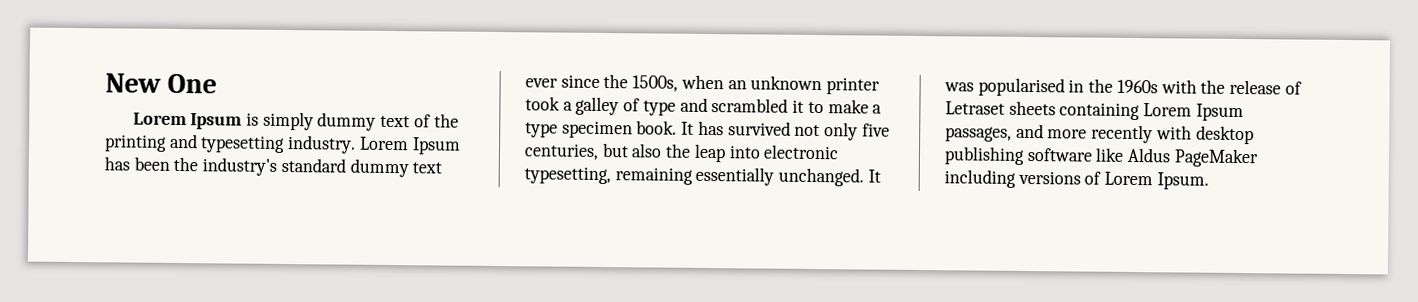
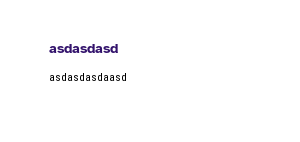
[105,73,218,94] [132,111,459,131] [104,133,461,155] [104,156,443,178] [525,74,881,95] [525,96,883,116] [525,120,890,141] [524,142,840,163] [524,166,881,187] [944,77,1302,97] [945,100,1244,122] [945,123,1254,145] [944,146,1259,168] [944,169,1209,190] New One // Lorem Ipsum is simply dummy text of the printing and typesetting industry. Lorem Ipsum has been the industry's standard dummy text ever since the 1500s, when an unknown printer took a galley of type and scrambled it to make a type specimen book. It has survived not only five centuries, but also the leap into electronic typesetting, remaining essentially unchanged. It was popularised in the 1960s with the release of Letraset sheets containing Lorem Ipsum passages, and more recently with desktop publishing software like Aldus PageMaker including versions of Lorem Ipsum. -> [49,44,118,53] [49,73,127,81] asdasdasd // asdasdasdaasd

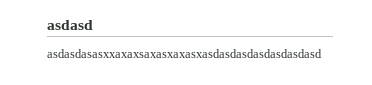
[49,44,118,53] [49,73,127,81] asdasdasd // asdasdasdaasd -> [47,20,93,30] [47,49,322,58] asdasd // asdasdasasxxaxaxsaxasxaxasxasdasdasdasdasdasdasd

